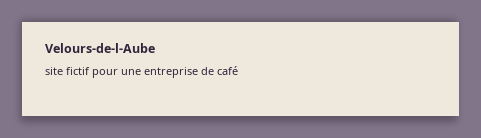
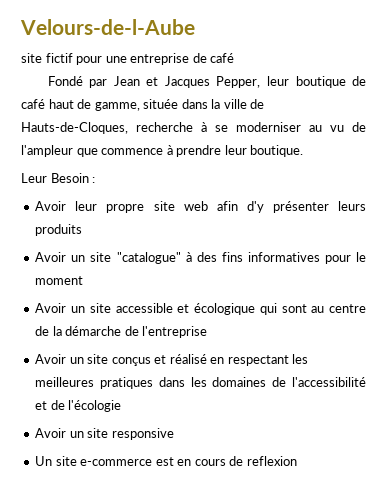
(238, 70) none -> [47,76,366,88] [21,99,265,111] [21,122,366,134] [21,145,304,157] [21,173,96,183] [35,201,366,213] [35,224,83,236] [35,252,366,264] [35,276,84,285] [35,303,366,315] [35,326,208,338] [35,354,309,366] [35,377,366,389] [35,400,122,412] [35,428,174,440] [35,456,297,466] // Fondé par Jean et Jacques Pepper, leur boutique de café haut de gamme, située dans la ville de Hauts-de-Cloques, recherche à se moderniser au vu de l'ampleur que commence à prendre leur boutique. // Leur Besoin : // Avoir leur propre site web afin d'y présenter leurs produits // Avoir un site "catalogue" à des fins informatives pour le moment // Avoir un site accessible et écologique qui sont au centre de la démarche de l'entreprise // Avoir un site conçus et réalisé en respectant les meilleures pratiques dans les domaines de l'accessibilité et de l'écologie // Avoir un site responsive // Un site e-commerce est en cours de reflexion

